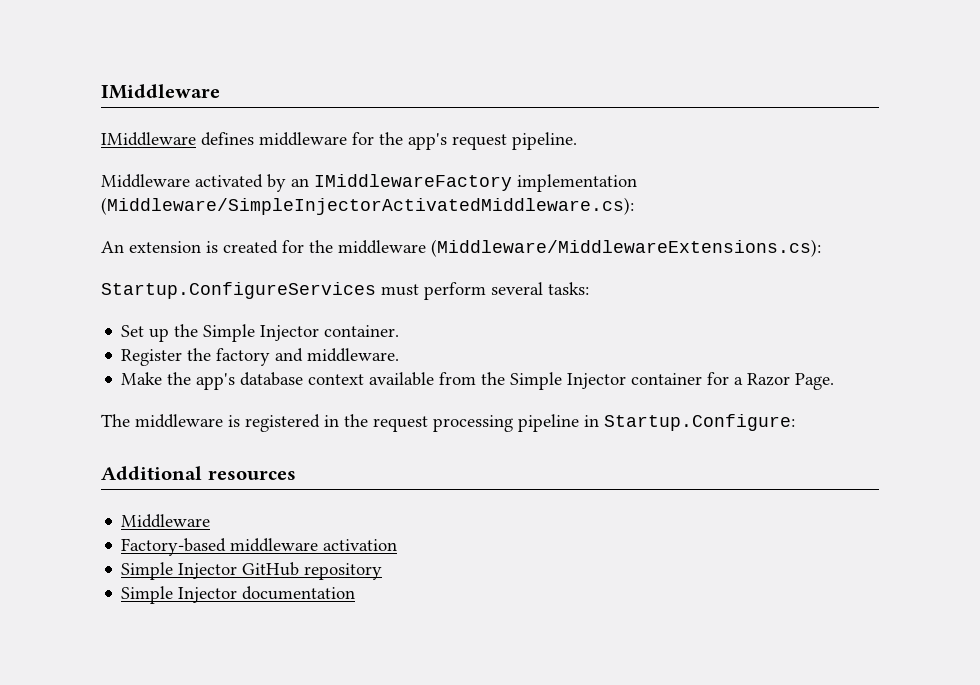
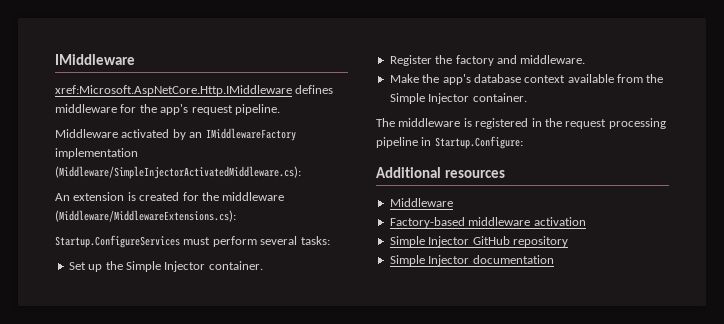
[101,132,196,146] IMiddleware -> [55,85,292,96] xref:Microsoft.AspNetCore.Http.IMiddleware
[631,372,835,390] container for a Razor Page. -> [472,93,527,102] container.

